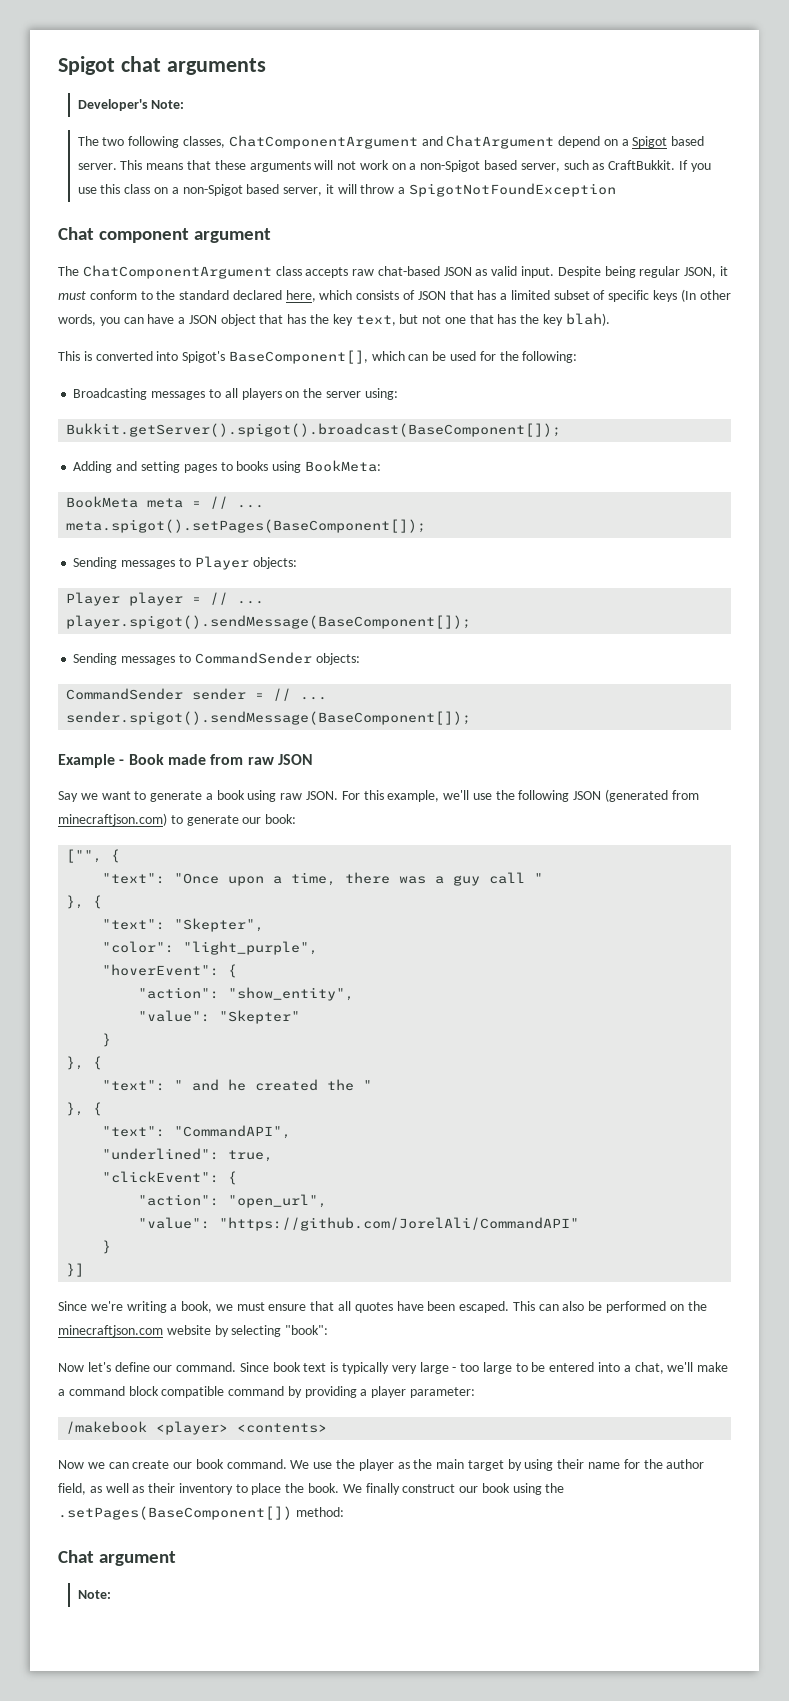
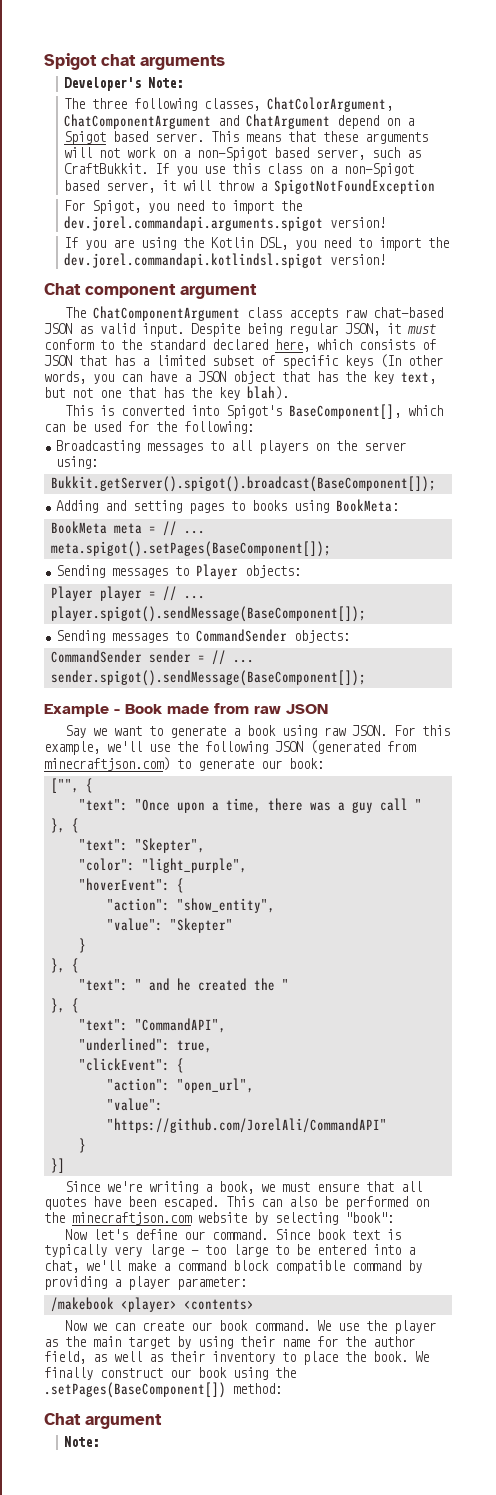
[102,137,125,146] two -> [91,98,127,109] three
(225, 142) none -> [266,97,393,112] ChatColorArgument,
(617, 190) none -> [63,200,302,214] [63,216,386,231] [63,237,449,251] [63,253,386,268] // For Spigot, you need to import the dev.jorel.commandapi.arguments.spigot version! // If you are using the Kotlin DSL, you need to import the dev.jorel.commandapi.kotlindsl.spigot version!

